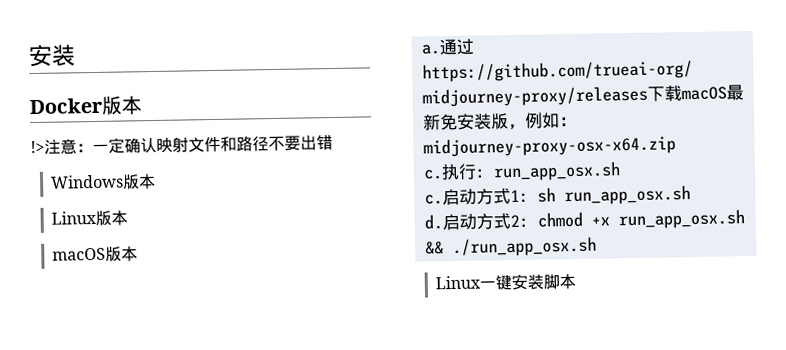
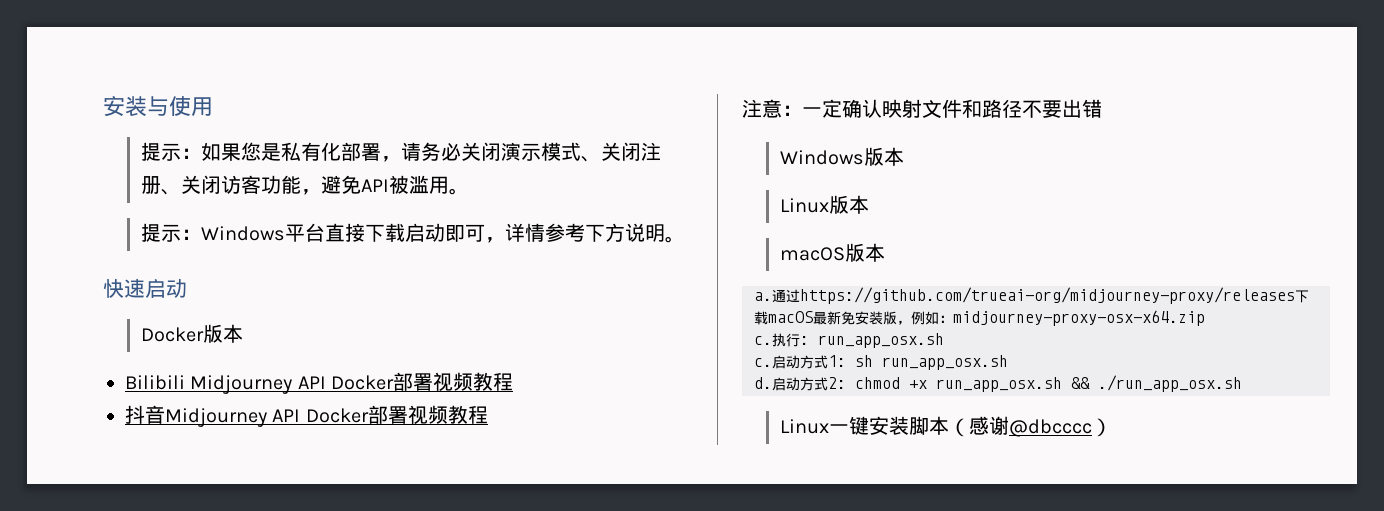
[28,44,76,68] [29,95,142,115] [30,140,45,154] 安装 // Docker版本 // !> -> [103,96,213,117] [140,142,661,162] [140,175,469,195] [140,223,685,243] [103,278,187,298] [140,324,243,343] [125,372,514,394] [125,405,488,427] 安装与使用 // 提示：如果您是私有化部署，请务必关闭演示模式、关闭注册、关闭访客功能，避免API被滥用。 // 提示：Windows平台直接下载启动即可，详情参考下方说明。 // 快速启动 // Docker版本 // Bilibili Midjourney API Docker部署视频教程 // 抖音Midjourney API Docker部署视频教程 //
(577, 281) none -> [948,416,1112,437] （感谢@dbcccc）

